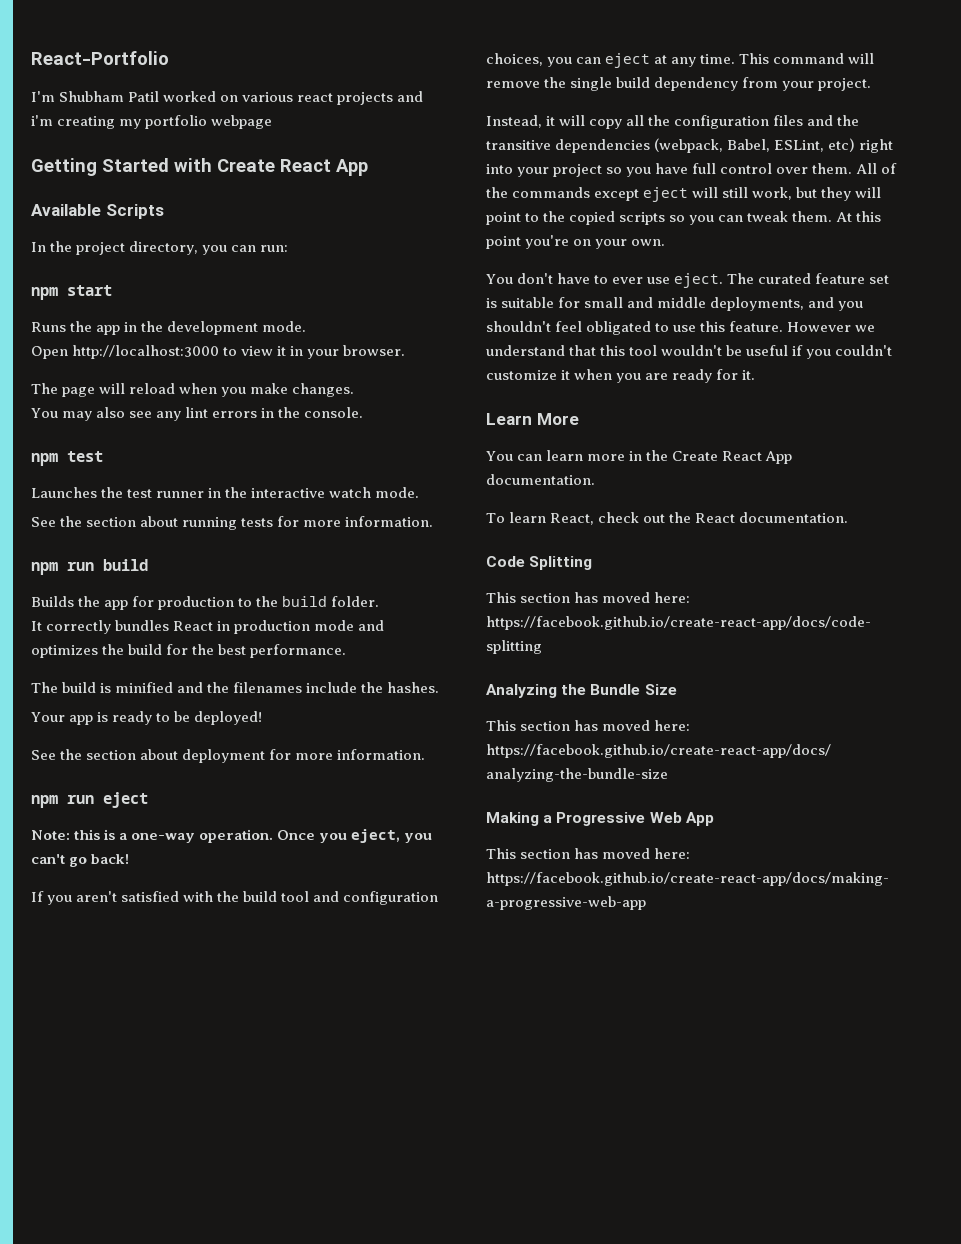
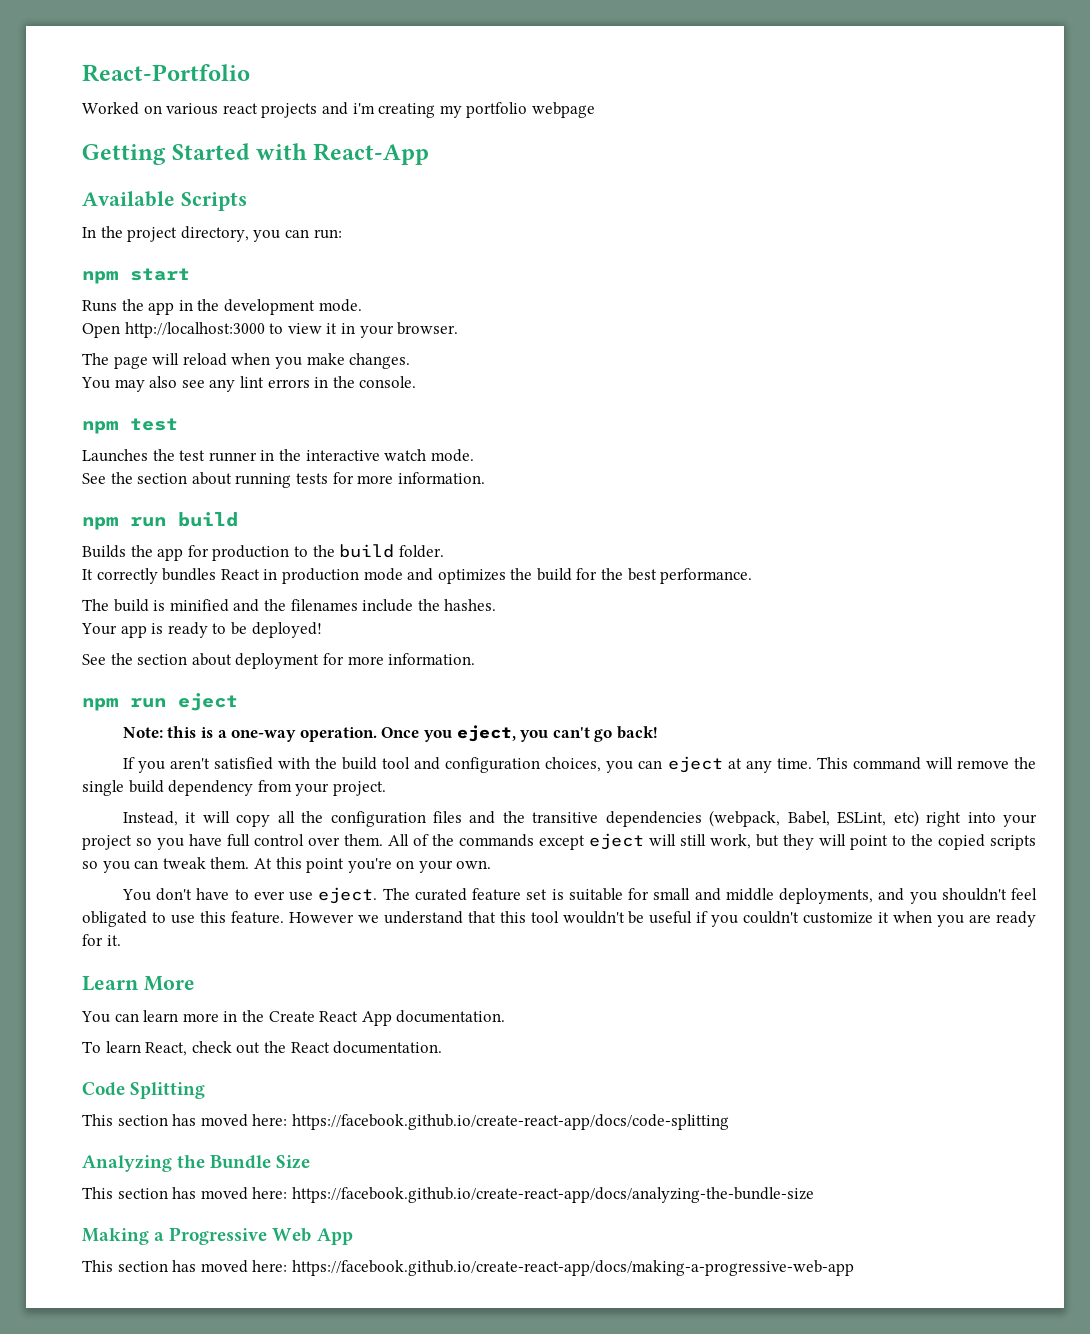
[31,91,217,102] I'm Shubham Patil worked -> [82,102,139,115] Worked
[217,159,368,176] Create React App -> [313,143,430,165] React-App

